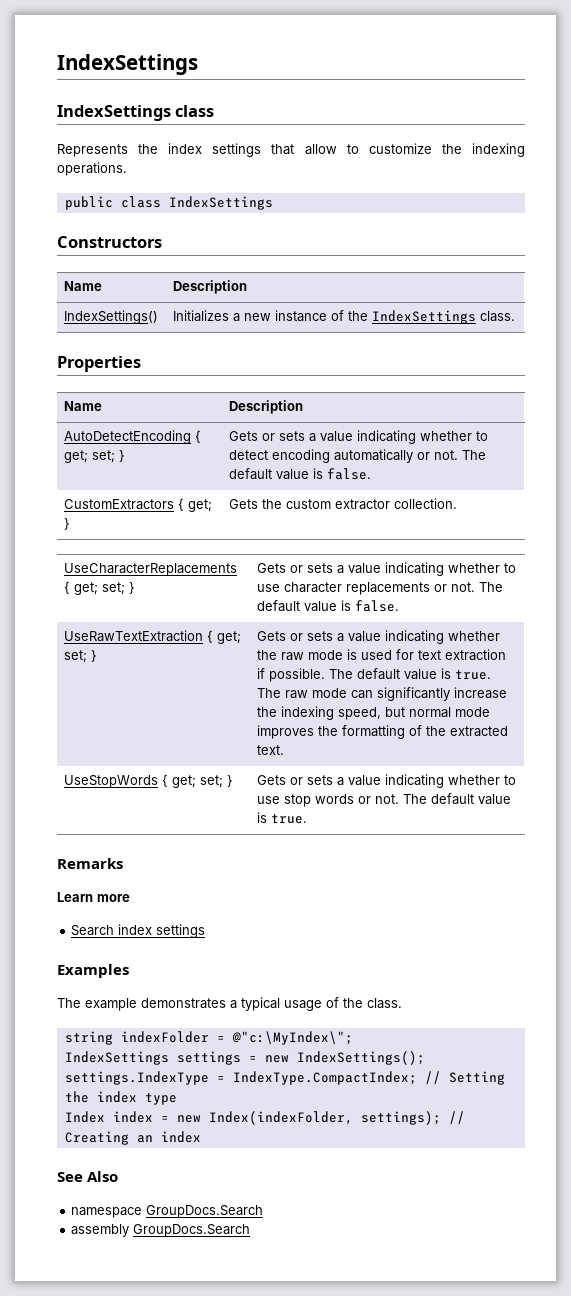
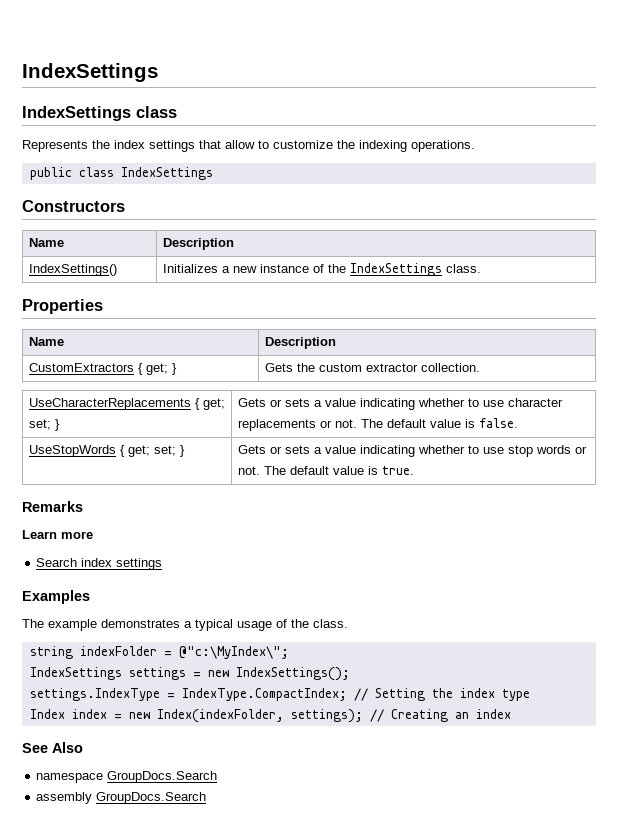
[64,430,202,444] [64,450,126,463] [229,430,489,444] [229,449,487,463] [229,468,372,480] // AutoDetectEncoding { get; set; } | Gets or sets a value indicating whether to detect encoding automatically or not. The default value is false. -> (336, 343) none
[64,630,242,644] [64,650,98,663] [257,630,501,644] [257,649,507,661] [257,668,492,682] [257,687,508,701] [257,706,491,720] [257,725,509,739] [257,745,285,755] // UseRawTextExtraction { get; set; } | Gets or sets a value indicating whether the raw mode is used for text extraction if possible. The default value is true. The raw mode can significantly increase the indexing speed, but normal mode improves the formatting of the extracted text. -> (518, 423) none

